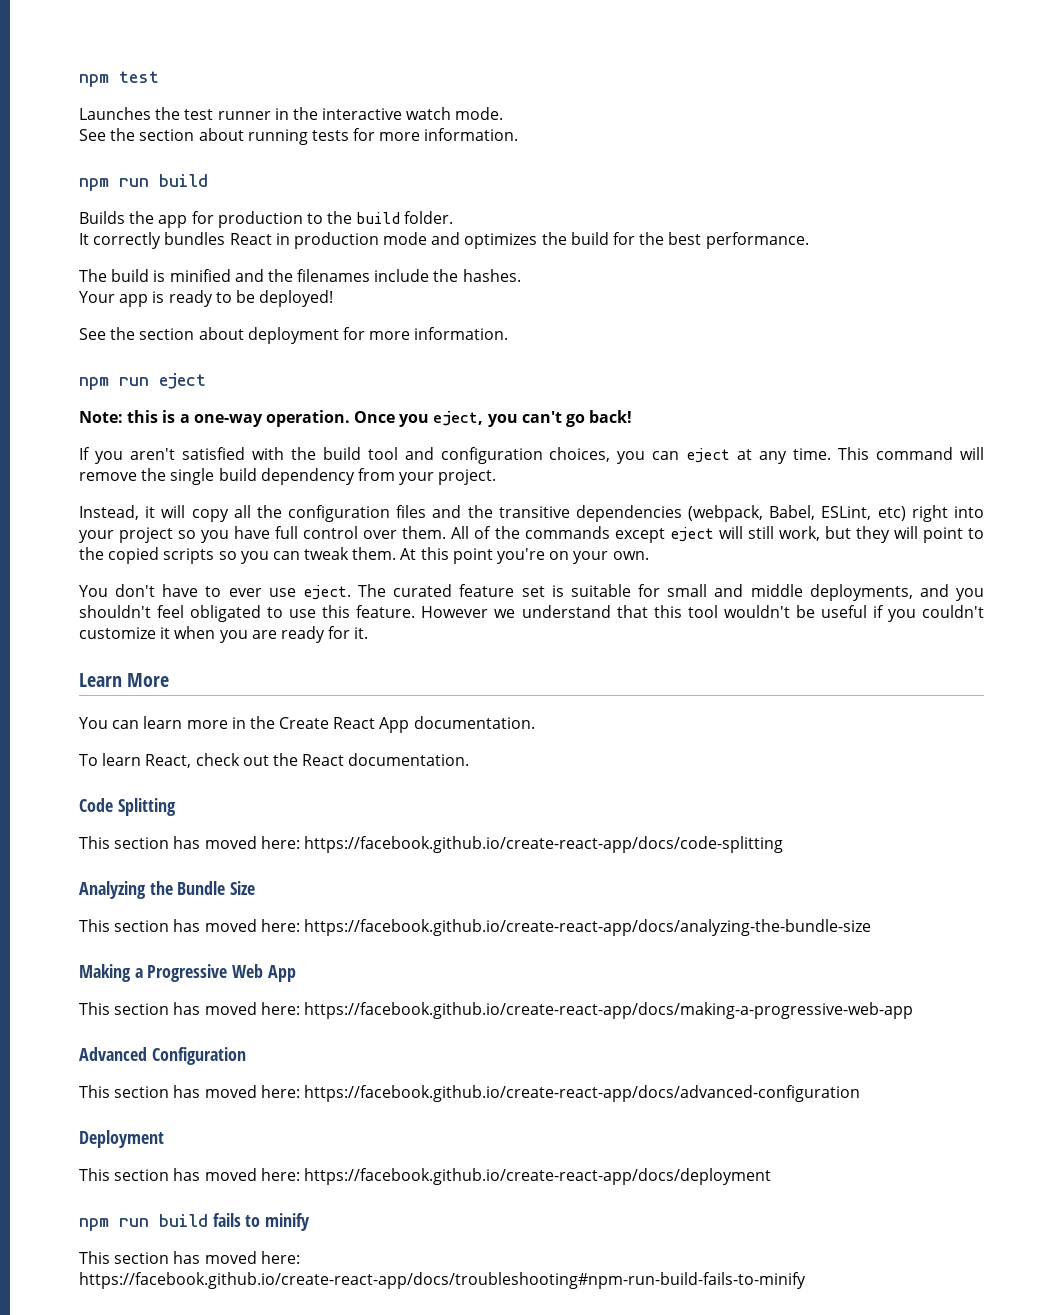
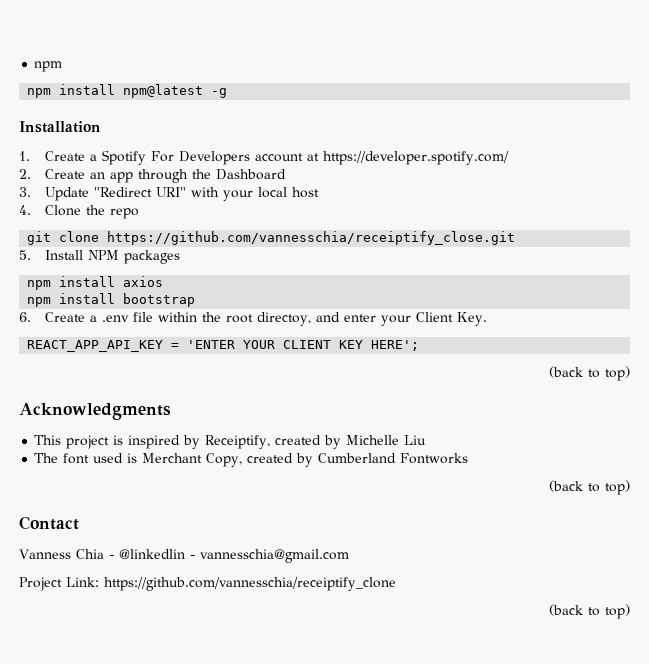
[79,71,159,87] [79,107,504,120] [79,128,519,145] [79,174,208,191] [79,211,454,228] [79,232,809,249] [79,269,521,282] [79,290,334,307] [79,327,509,344] [79,373,206,390] [79,410,633,427] [79,447,984,464] [79,468,497,485] [79,505,984,522] [79,526,984,543] [79,547,649,564] [79,584,984,601] [79,605,984,622] [79,626,369,643] [79,673,170,687] [79,716,535,733] [79,753,470,768] [79,798,176,816] [79,836,783,853] [79,881,256,899] [79,919,871,936] [79,964,296,982] [79,1002,913,1019] [79,1047,246,1065] [79,1085,860,1102] [79,1130,164,1148] [79,1168,771,1185] [79,1213,311,1231] [79,1251,300,1264] [79,1272,806,1289] npm test // Launches the test runner in the interactive watch mode. // See the section about running tests for more information. // npm run build // Builds the app for production to the build folder. // It correctly bundles React in production mode and optimizes the build for the best performance. // The build is minified and the filenames include the hashes. // Your app is ready to be deployed! // See the section about deployment for more information. // npm run eject // Note: this is a one-way operation. Once you eject, you can't go back! // If you aren't satisfied with the build tool and configuration choices, you can eject at any time. This command will remove the single build dependency from your project. // Instead, it will copy all the configuration files and the transitive dependencies (webpack, Babel, ESLint, etc) right into your project so you have full control over them. All of the commands except eject will still work, but they will point to the copied scripts so you can tweak them. At this point you're on your own. // You don't have to ever use eject. The curated feature set is suitable for small and middle deployments, and you shouldn't feel obligated to use this feature. However we understand that this tool wouldn't be useful if you couldn't customize it when you are ready for it. // Learn More // You can learn more in the Create React App documentation. // To learn React, check out the React documentation. // Code Splitting // This section has moved here: https://facebook.github.io/create-react-app/docs/code-splitting // Analyzing the Bundle Size // This section has moved here: https://facebook.github.io/create-react-app/docs/analyzing-the-bundle-size // Making a Progressive Web App // This section has moved here: https://facebook.github.io/create-react-app/docs/making-a-progressive-web-app // Advanced Configuration // This section has moved here: https://facebook.github.io/create-react-app/docs/advanced-configuration // Deployment // This section has moved here: https://facebook.github.io/create-react-app/docs/deployment // npm run build fails to minify // This section has moved here: https://facebook.github.io/create-react-app/docs/troubleshooting#npm-run-build-fails-to-minify -> [34,61,63,72] [27,84,228,98] [19,121,101,133] [19,150,509,165] [19,169,286,183] [19,187,319,201] [19,205,139,219] [27,231,516,245] [19,250,180,264] [27,276,164,290] [27,293,196,307] [19,312,487,326] [27,340,420,352] [549,366,630,381] [19,403,171,420] [34,435,427,449] [34,453,469,467] [549,480,630,495] [19,516,79,530] [19,549,349,563] [19,577,396,591] [549,604,630,619] npm // npm install npm@latest -g // Installation // 1. Create a Spotify For Developers account at https://developer.spotify.com/ // 2. Create an app through the Dashboard // 3. Update "Redirect URI" with your local host // 4. Clone the repo // git clone https://github.com/vannesschia/receiptify_close.git // 5. Install NPM packages // npm install axios // npm install bootstrap // 6. Create a .env file within the root directoy, and enter your Client Key. // REACT_APP_API_KEY = 'ENTER YOUR CLIENT KEY HERE'; // (back to top) // Acknowledgments // This project is inspired by Receiptify, created by Michelle Liu // The font used is Merchant Copy, created by Cumberland Fontworks // (back to top) // Contact // Vanness Chia - @linkedlin - vannesschia@gmail.com // Project Link: https://github.com/vannesschia/receiptify_clone // (back to top)

